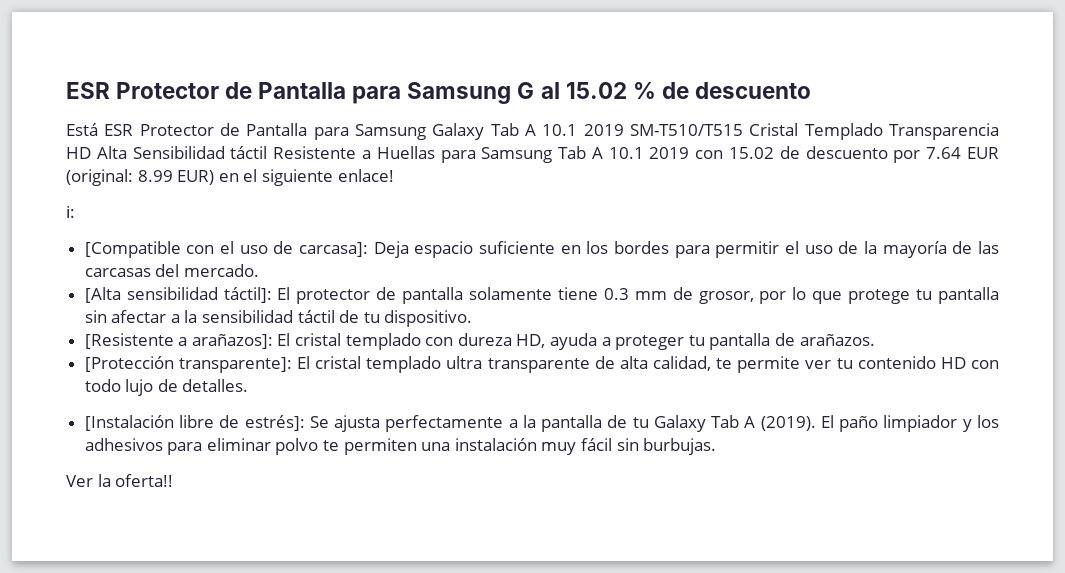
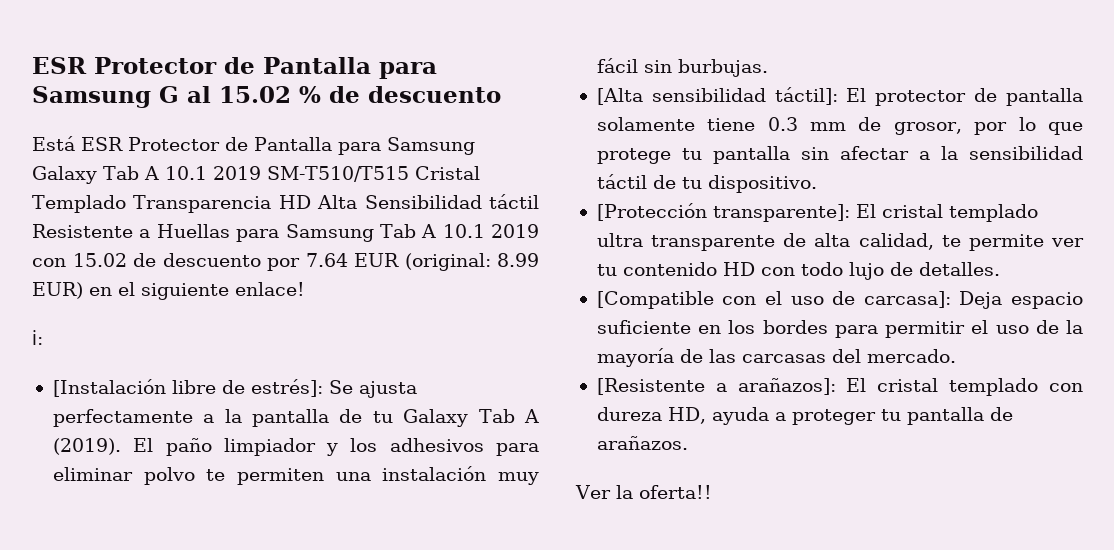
[84,241,999,258] [84,264,259,277] [84,287,1000,304] [84,310,473,327] [84,333,875,350] [84,356,999,373] [84,379,249,396] // [Compatible con el uso de carcasa]: Deja espacio suficiente en los bordes para permitir el uso de la mayoría de las carcasas del mercado. // [Alta sensibilidad táctil]: El protector de pantalla solamente tiene 0.3 mm de grosor, por lo que protege tu pantalla sin afectar a la sensibilidad táctil de tu dispositivo. // [Resistente a arañazos]: El cristal templado con dureza HD, ayuda a proteger tu pantalla de arañazos. // [Protección transparente]: El cristal templado ultra transparente de alta calidad, te permite ver tu contenido HD con todo lujo de detalles. -> (43, 337) none
(717, 446) none -> [596,87,1083,106] [596,117,1083,135] [596,146,1083,164] [596,174,817,193] [596,203,1038,222] [596,233,1084,251] [596,262,1000,280] [596,291,1083,309] [596,320,1083,338] [596,348,956,367] [596,378,1083,396] [596,407,1013,425] [596,436,688,450] // [Alta sensibilidad táctil]: El protector de pantalla solamente tiene 0.3 mm de grosor, por lo que protege tu pantalla sin afectar a la sensibilidad táctil de tu dispositivo. // [Protección transparente]: El cristal templado ultra transparente de alta calidad, te permite ver tu contenido HD con todo lujo de detalles. // [Compatible con el uso de carcasa]: Deja espacio suficiente en los bordes para permitir el uso de la mayoría de las carcasas del mercado. // [Resistente a arañazos]: El cristal templado con dureza HD, ayuda a proteger tu pantalla de arañazos.

